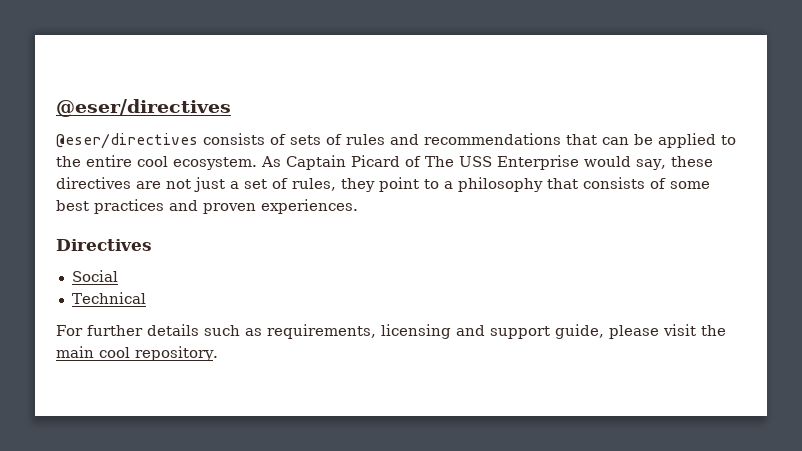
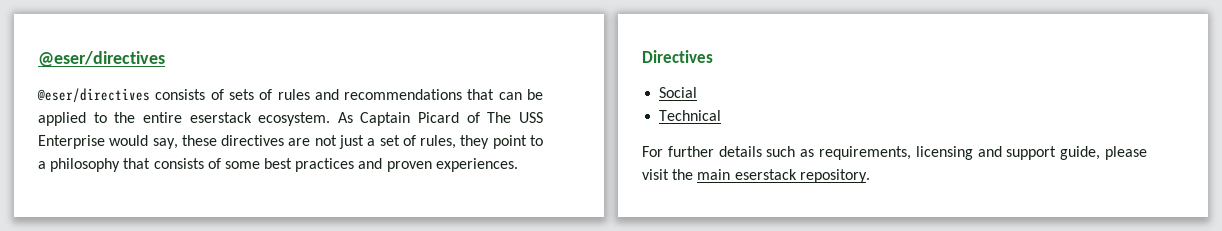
[137,156,168,167] cool -> [189,112,252,123] eserstack
[99,347,130,358] cool -> [734,169,797,180] eserstack

